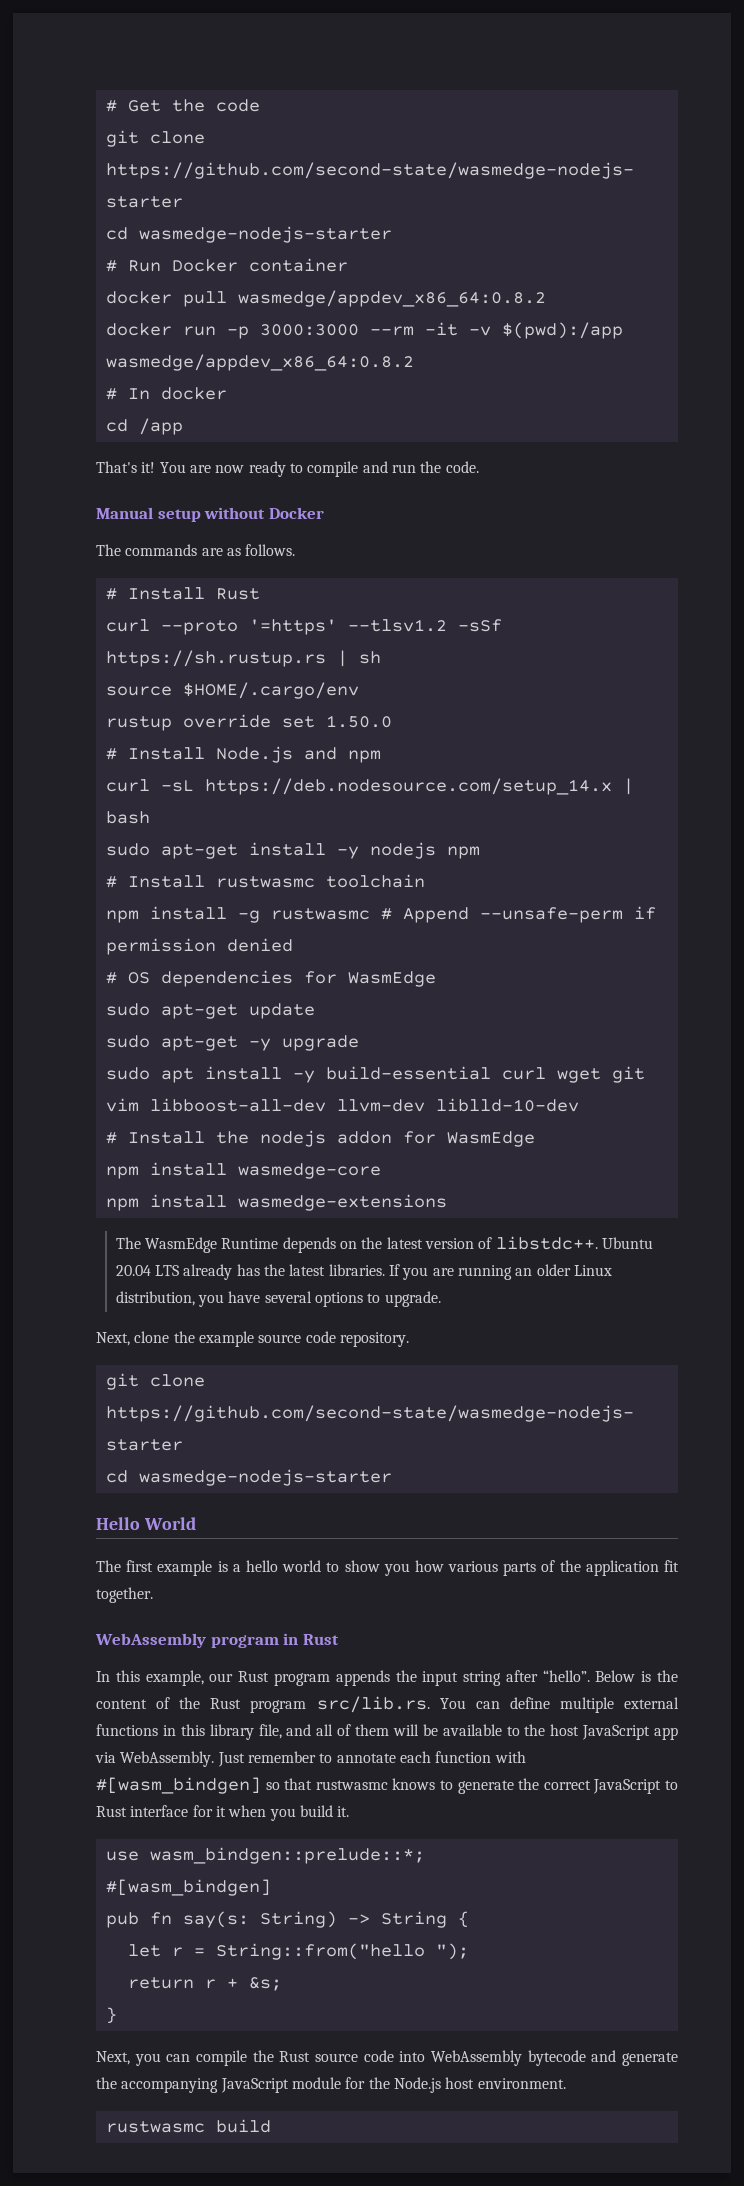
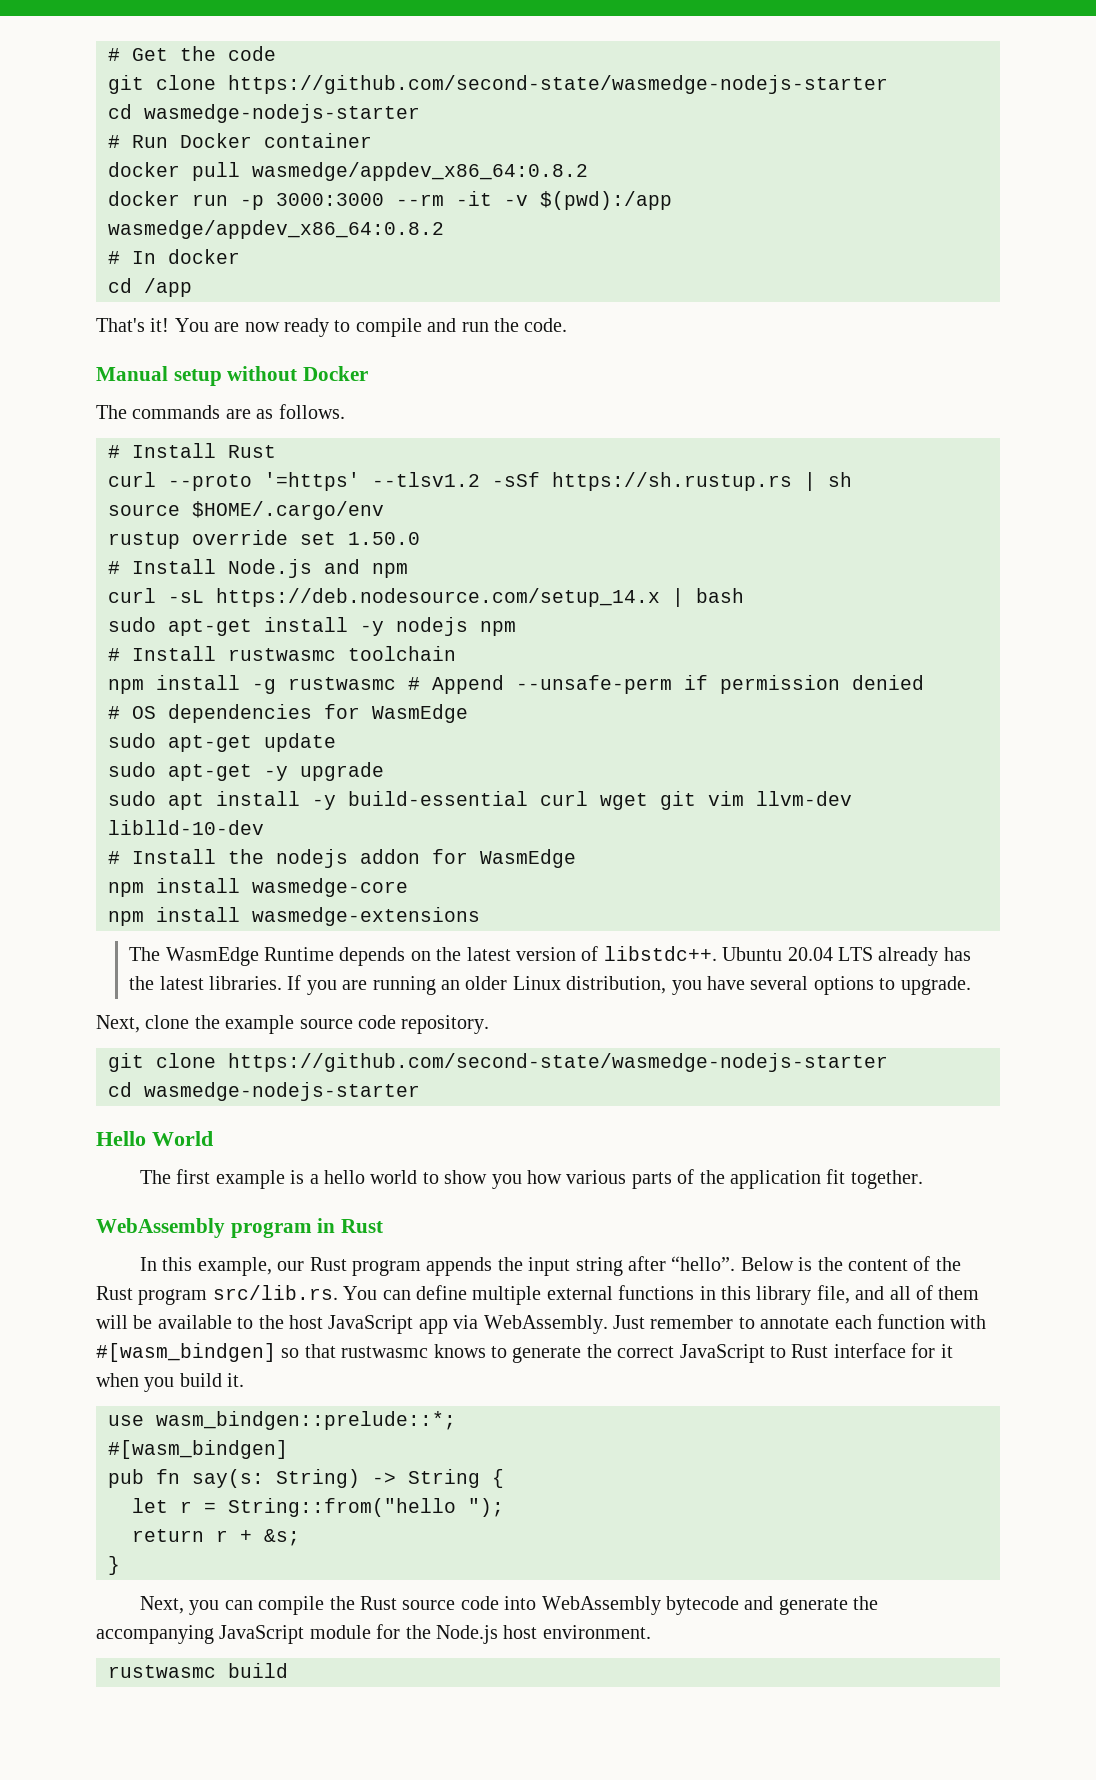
[149,1098,326,1112] libboost-all-dev -> (744, 798) none

